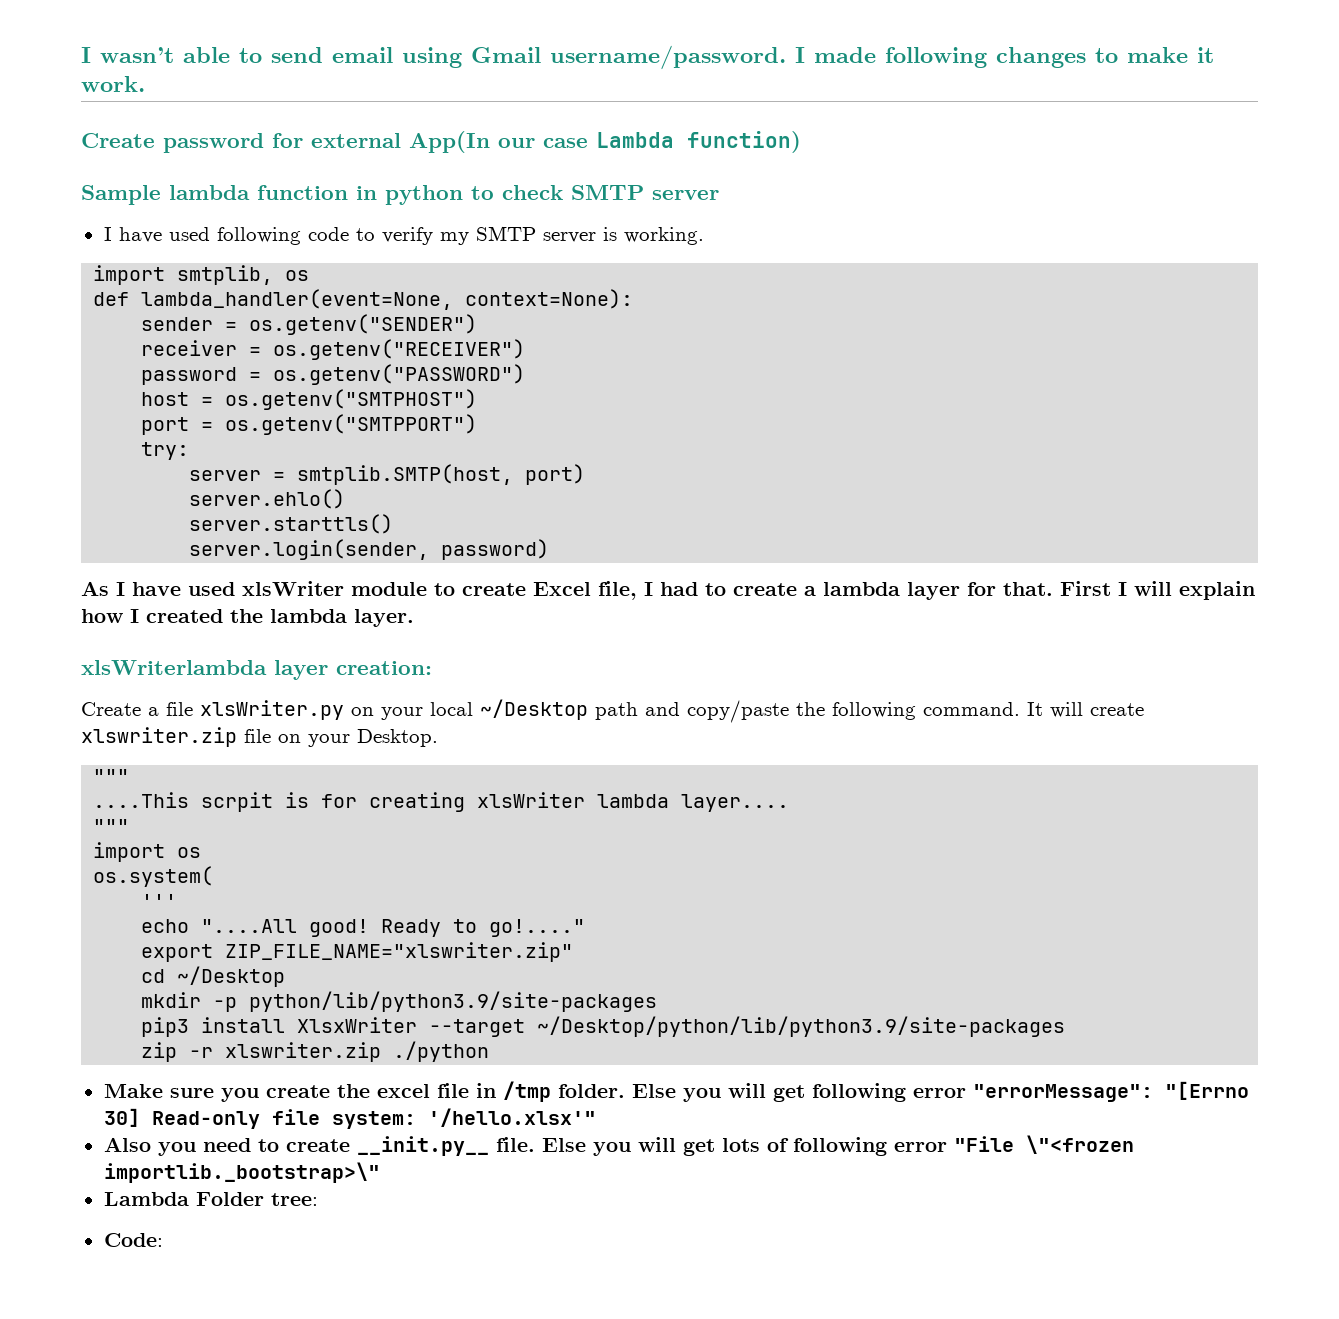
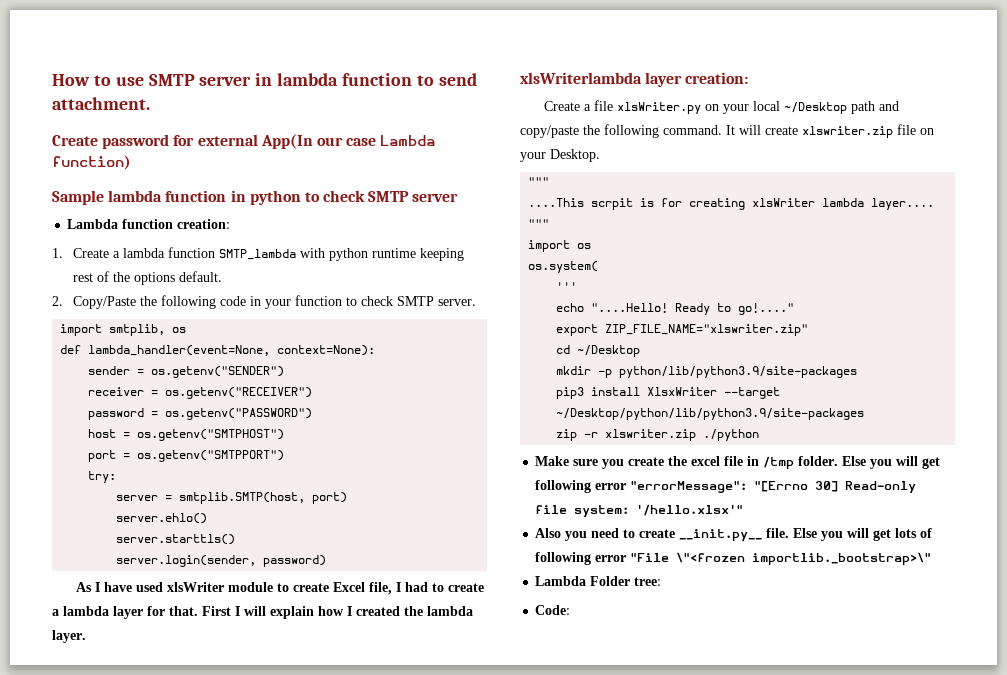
[81,45,1214,70] [81,76,145,92] I wasn’t able to send email using Gmail username/password. I made following changes to make it work. -> [52,73,477,86] [52,97,150,110] How to use SMTP server in lambda function to send attachment.
[103,226,704,245] I have used following code to verify my SMTP server is working. -> [67,219,231,229] [52,247,464,261] [72,271,222,285] [52,295,476,309] Lambda function creation: // 1. Create a lambda function SMTP_lambda with python runtime keeping rest of the options default. // 2. Copy/Paste the following code in your function to check SMTP server.
[201,919,370,937] "....All good! -> [591,303,669,313] "....Hello!

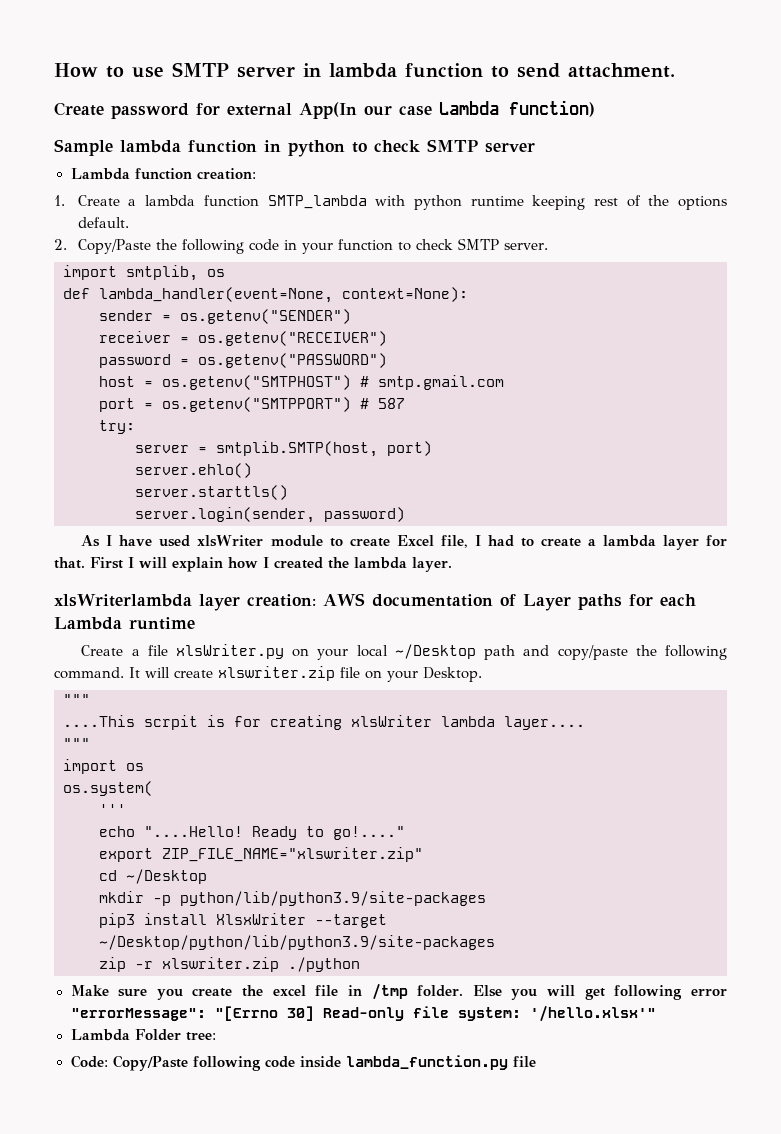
(285, 435) none -> [360,375,504,390] # smtp.gmail.com
(285, 456) none -> [360,398,405,409] # 587
(749, 78) none -> [322,593,696,611] [54,617,195,630] AWS documentation of Layer paths for each Lambda runtime
[535,528,933,541] [535,552,932,565] [535,576,662,586] [535,605,571,615] Also you need to create __init.py__ file. Else you will get lots of following error "File \"<frozen importlib._bootstrap>\" // Lambda Folder tree: // Code: -> [70,1029,216,1041] [70,1055,536,1071] Lambda Folder tree: // Code: Copy/Paste following code inside lambda_function.py file

